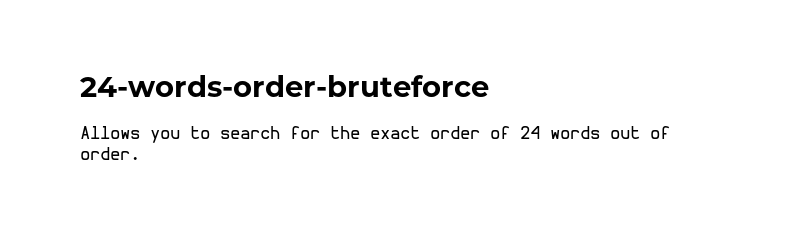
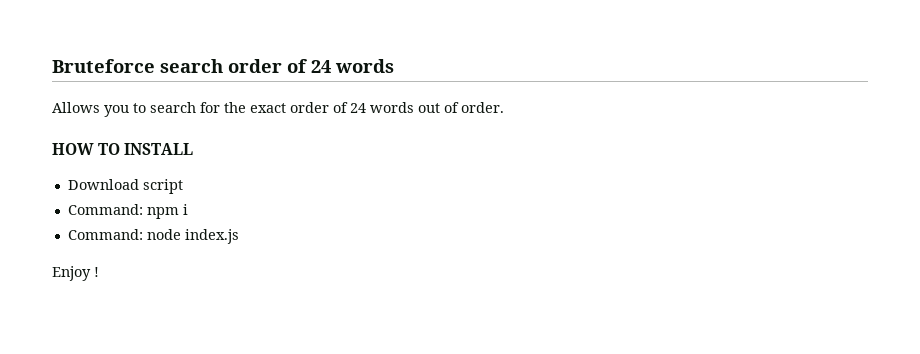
[80,75,489,97] 24-words-order-bruteforce -> [52,59,394,73] Bruteforce search order of 24 words
(140, 153) none -> [52,143,194,155] [67,179,183,194] [67,204,188,219] [67,229,239,244] [52,266,99,281] // HOW TO INSTALL // Download script // Command: npm i // Command: node index.js // Enjoy !

